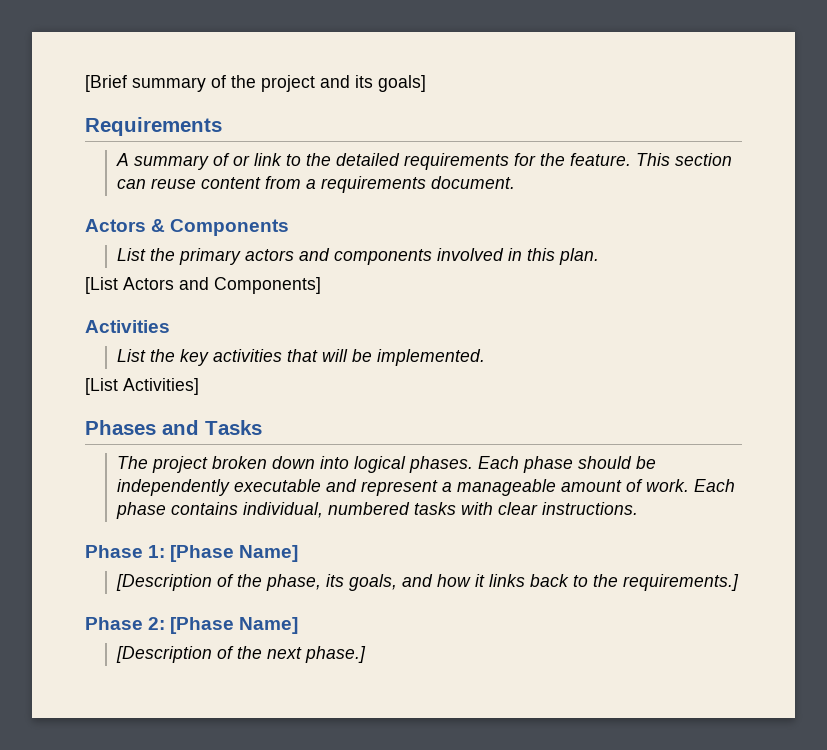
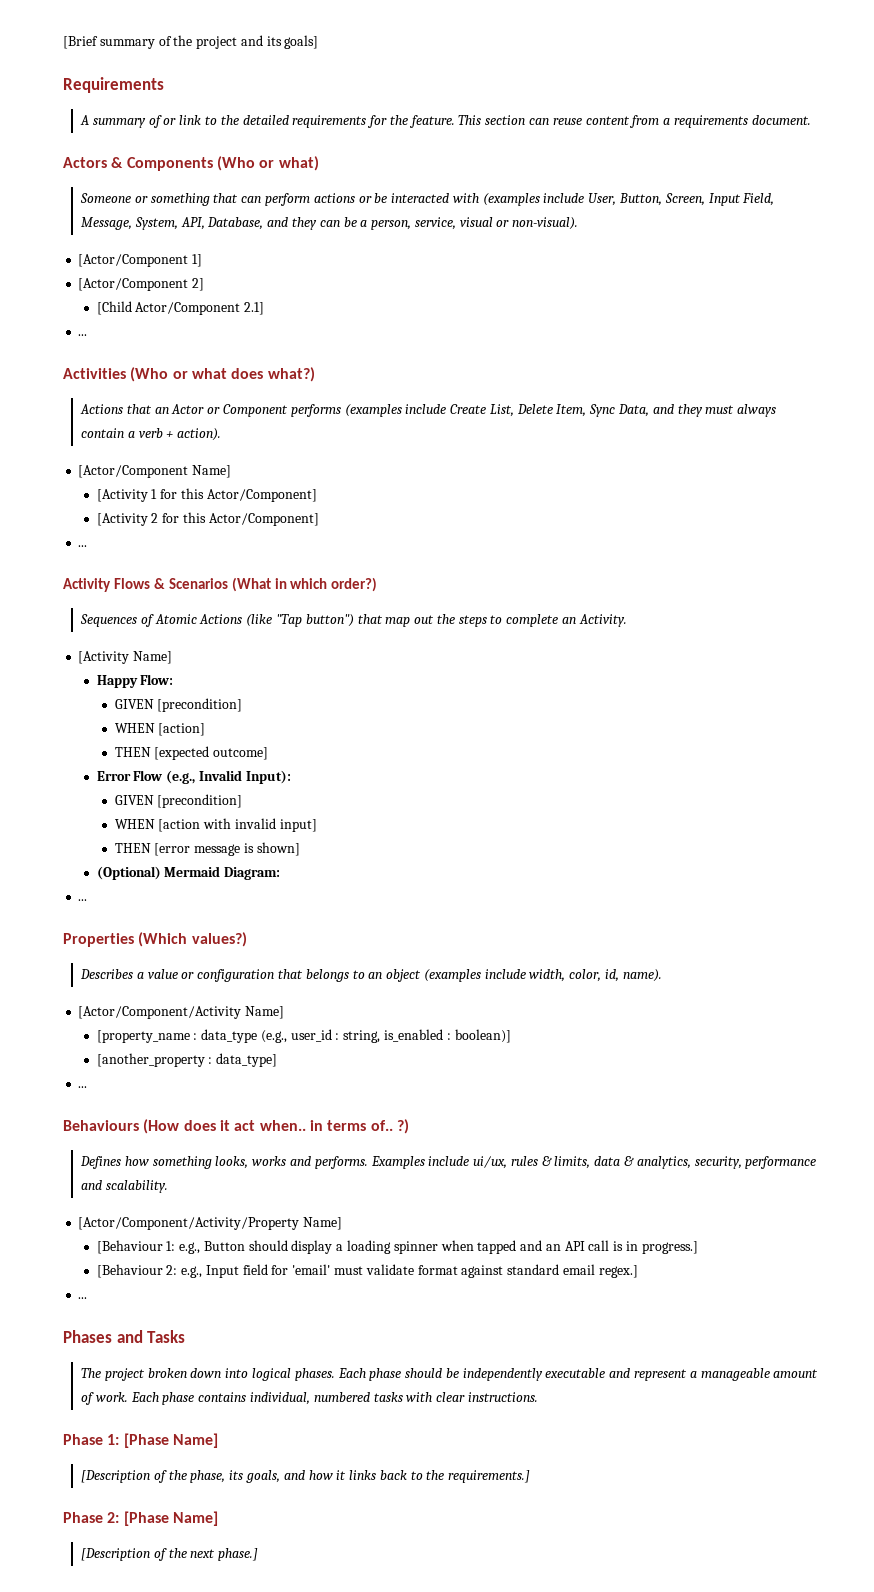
[116,248,599,265] [85,277,321,294] [85,320,170,333] [116,349,485,366] [85,378,199,395] // List the primary actors and components involved in this plan. // [List Actors and Components] // Activities // List the key activities that will be implemented. // [List Activities] -> [216,156,319,171] [80,193,775,206] [81,217,579,230] [78,254,203,267] [78,278,205,291] [96,301,265,315] [78,334,88,336] [63,367,315,382] [80,404,777,417] [81,428,222,441] [78,465,232,478] [96,488,317,502] [96,512,319,526] [78,545,88,547] [63,577,378,592] [80,614,627,627] [78,651,173,664] [96,674,174,688] [114,698,243,712] [114,723,206,736] [114,746,269,760] [96,770,291,784] [114,794,243,808] [114,818,317,832] [114,842,300,856] [96,866,281,880] [78,899,88,901] [63,932,247,947] [80,969,662,982] [78,1006,285,1019] [96,1029,511,1043] [96,1053,278,1067] [78,1086,88,1088] [63,1119,409,1134] [80,1156,817,1169] [81,1180,168,1193] [78,1217,343,1230] [96,1240,698,1254] [96,1264,638,1278] [78,1297,88,1299] (Who or what) // Someone or something that can perform actions or be interacted with (examples include User, Button, Screen, Input Field, Message, System, API, Database, and they can be a person, service, visual or non-visual). // [Actor/Component 1] // [Actor/Component 2] // [Child Actor/Component 2.1] // ... // Activities (Who or what does what?) // Actions that an Actor or Component performs (examples include Create List, Delete Item, Sync Data, and they must always contain a verb + action). // [Actor/Component Name] // [Activity 1 for this Actor/Component] // [Activity 2 for this Actor/Component] // ... // Activity Flows & Scenarios (What in which order?) // Sequences of Atomic Actions (like "Tap button") that map out the steps to complete an Activity. // [Activity Name] // Happy Flow: // GIVEN [precondition] // WHEN [action] // THEN [expected outcome] // Error Flow (e.g., Invalid Input): // GIVEN [precondition] // WHEN [action with invalid input] // THEN [error message is shown] // (Optional) Mermaid Diagram: // ... // Properties (Which values?) // Describes a value or configuration that belongs to an object (examples include width, color, id, name). // [Actor/Component/Activity Name] // [property_name : data_type (e.g., user_id : string, is_enabled : boolean)] // [another_property : data_type] // ... // Behaviours (How does it act when.. in terms of.. ?) // Defines how something looks, works and performs. Examples include ui/ux, rules & limits, data & analytics, security, performance and scalability. // [Actor/Component/Activity/Property Name] // [Behaviour 1: e.g., Button should display a loading spinner when tapped and an API call is in progress.] // [Behaviour 2: e.g., Input field for 'email' must validate format against standard email regex.] // ...

